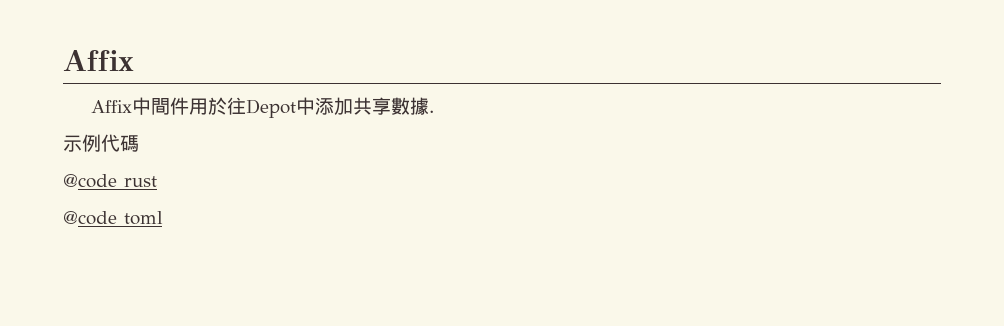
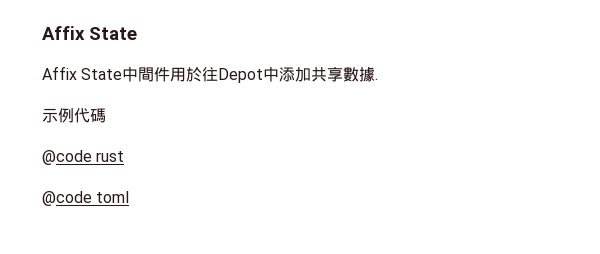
[63,50,134,71] [90,100,132,113] Affix // Affix -> [42,26,137,40] [42,66,123,80] Affix State // Affix State

